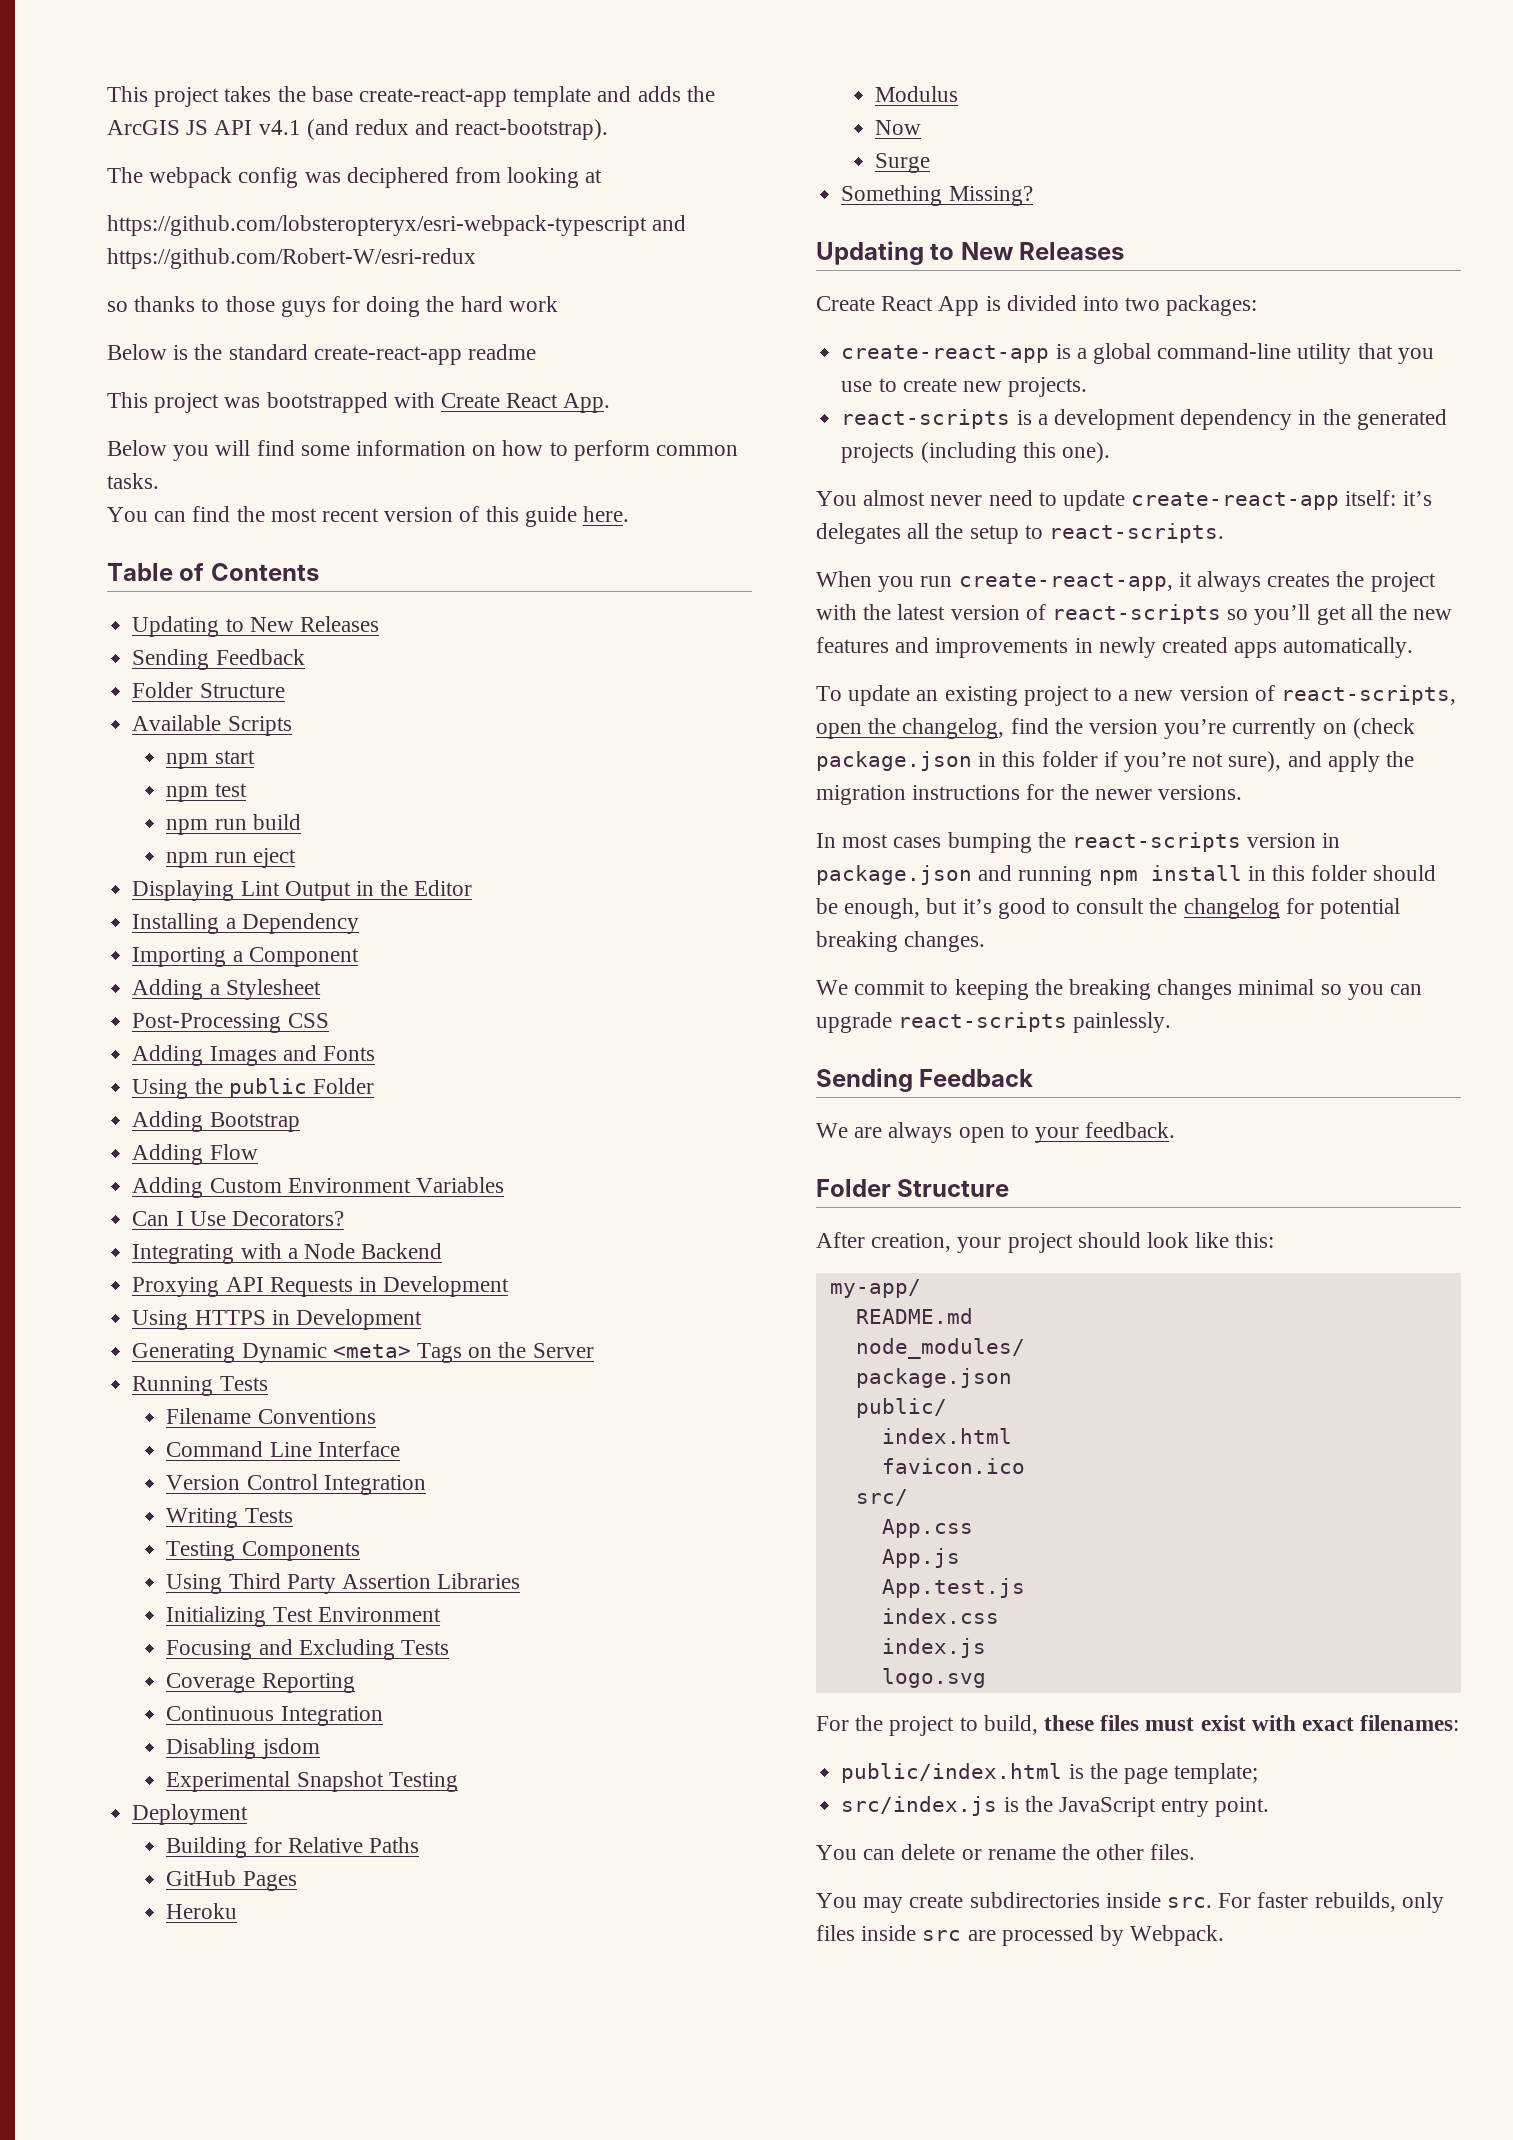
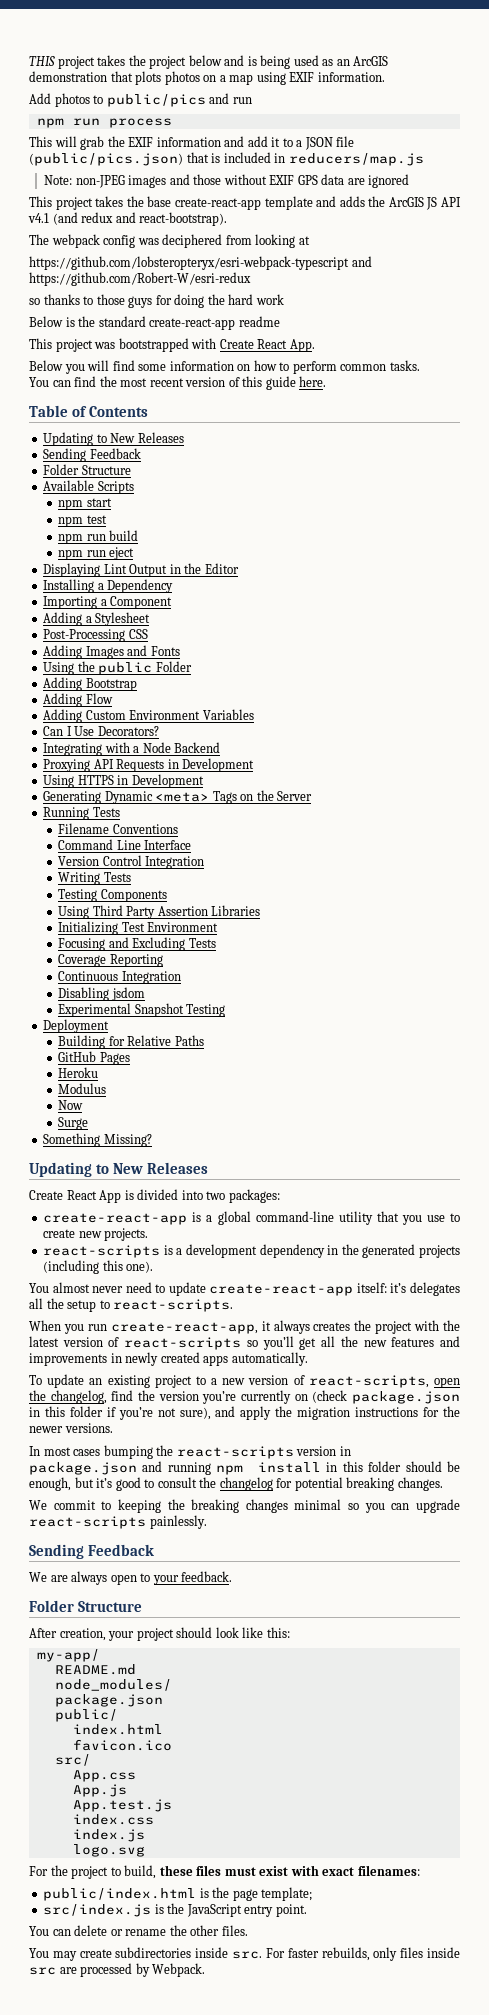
(107, 94) none -> [29,55,389,69] [29,71,385,85] [29,93,252,107] [36,118,172,128] [29,136,355,150] [29,152,424,166] [44,174,410,188] THIS project takes the project below and is being used as an ArcGIS demonstration that plots photos on a map using EXIF information. // Add photos to public/pics and run // npm run process // This will grab the EXIF information and add it to a JSON file (public/pics.json) that is included in reducers/map.js // Note: non-JPEG images and those without EXIF GPS data are ignored //

